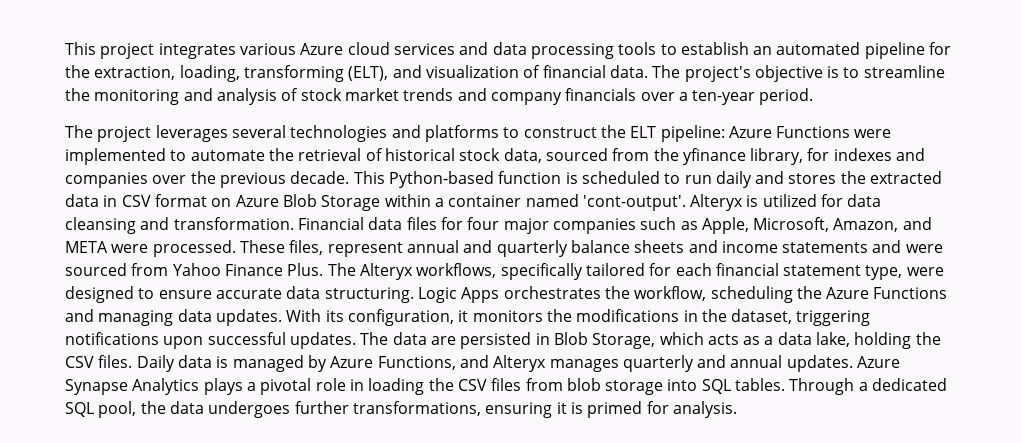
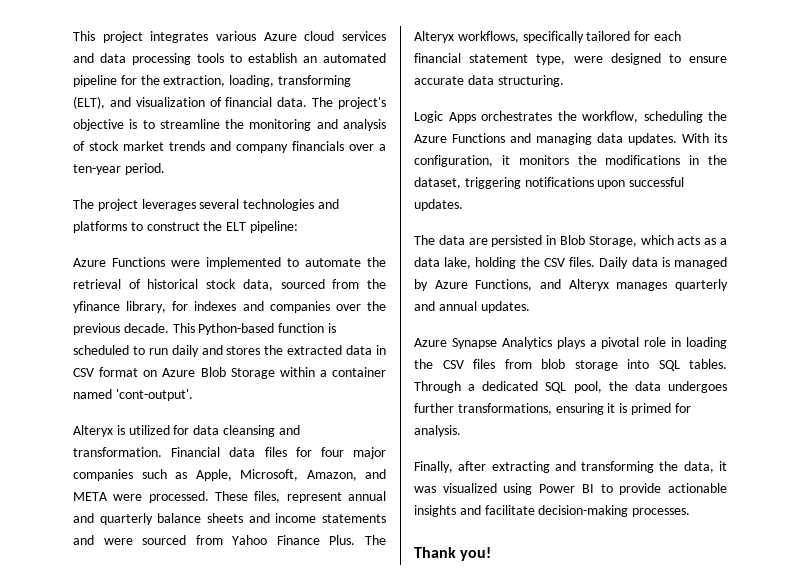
(725, 133) none -> (298, 227) //
(686, 203) none -> (193, 395) //
(414, 295) none -> (564, 81) //
(356, 340) none -> (463, 205) //
(853, 363) none -> (530, 307) //
(737, 409) none -> [414,461,727,473] [414,483,727,495] [414,505,691,517] [414,547,492,561] // Finally, after extracting and transforming the data, it was visualized using Power BI to provide actionable insights and facilitate decision-making processes. // Thank you!

